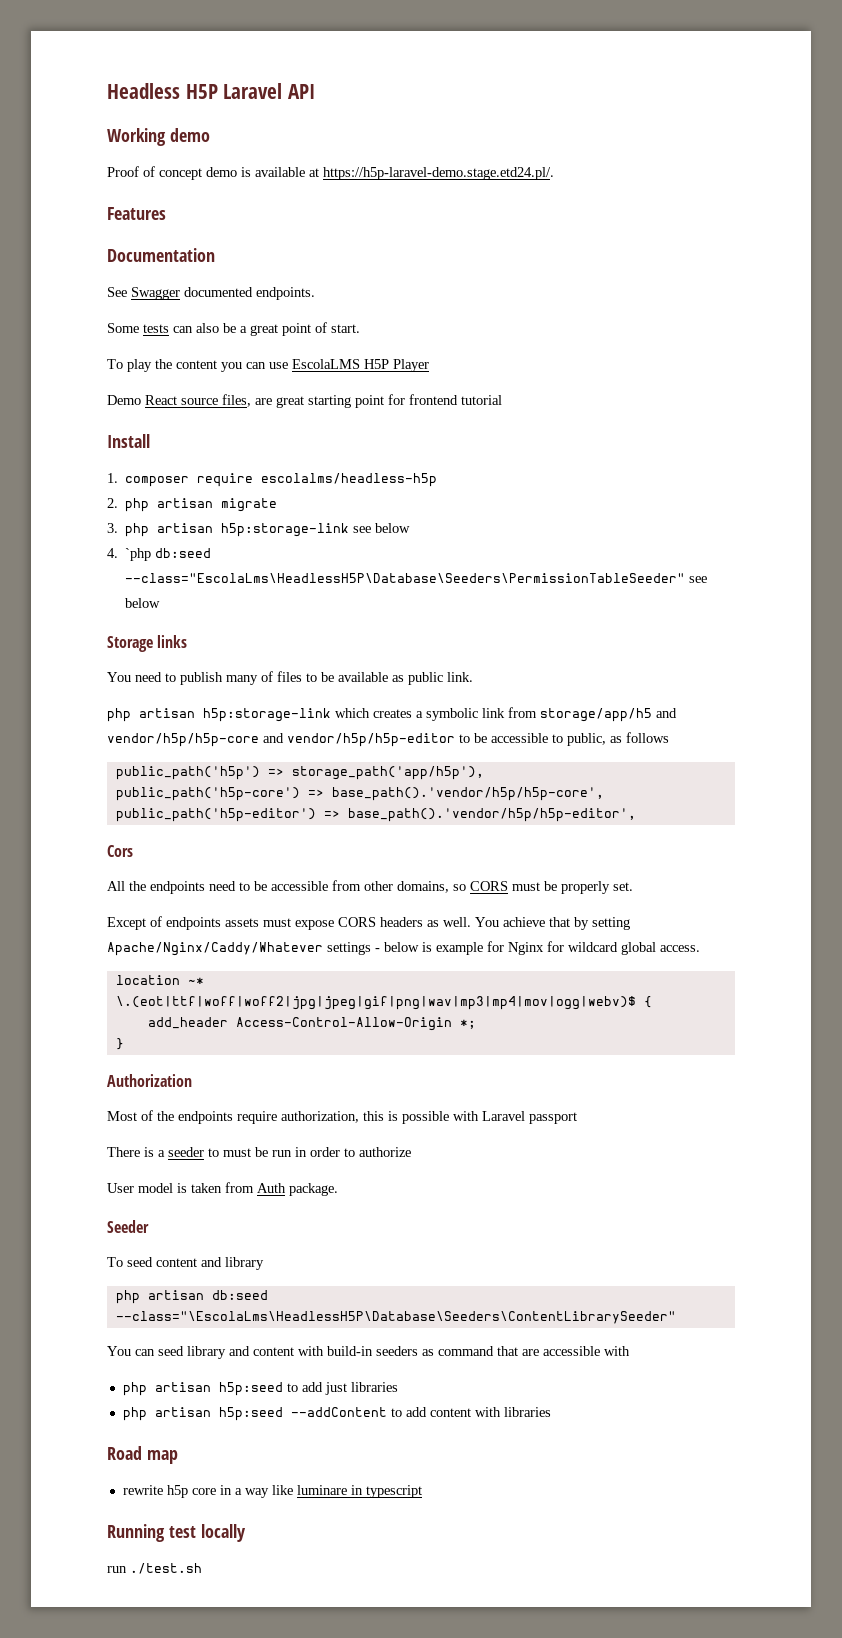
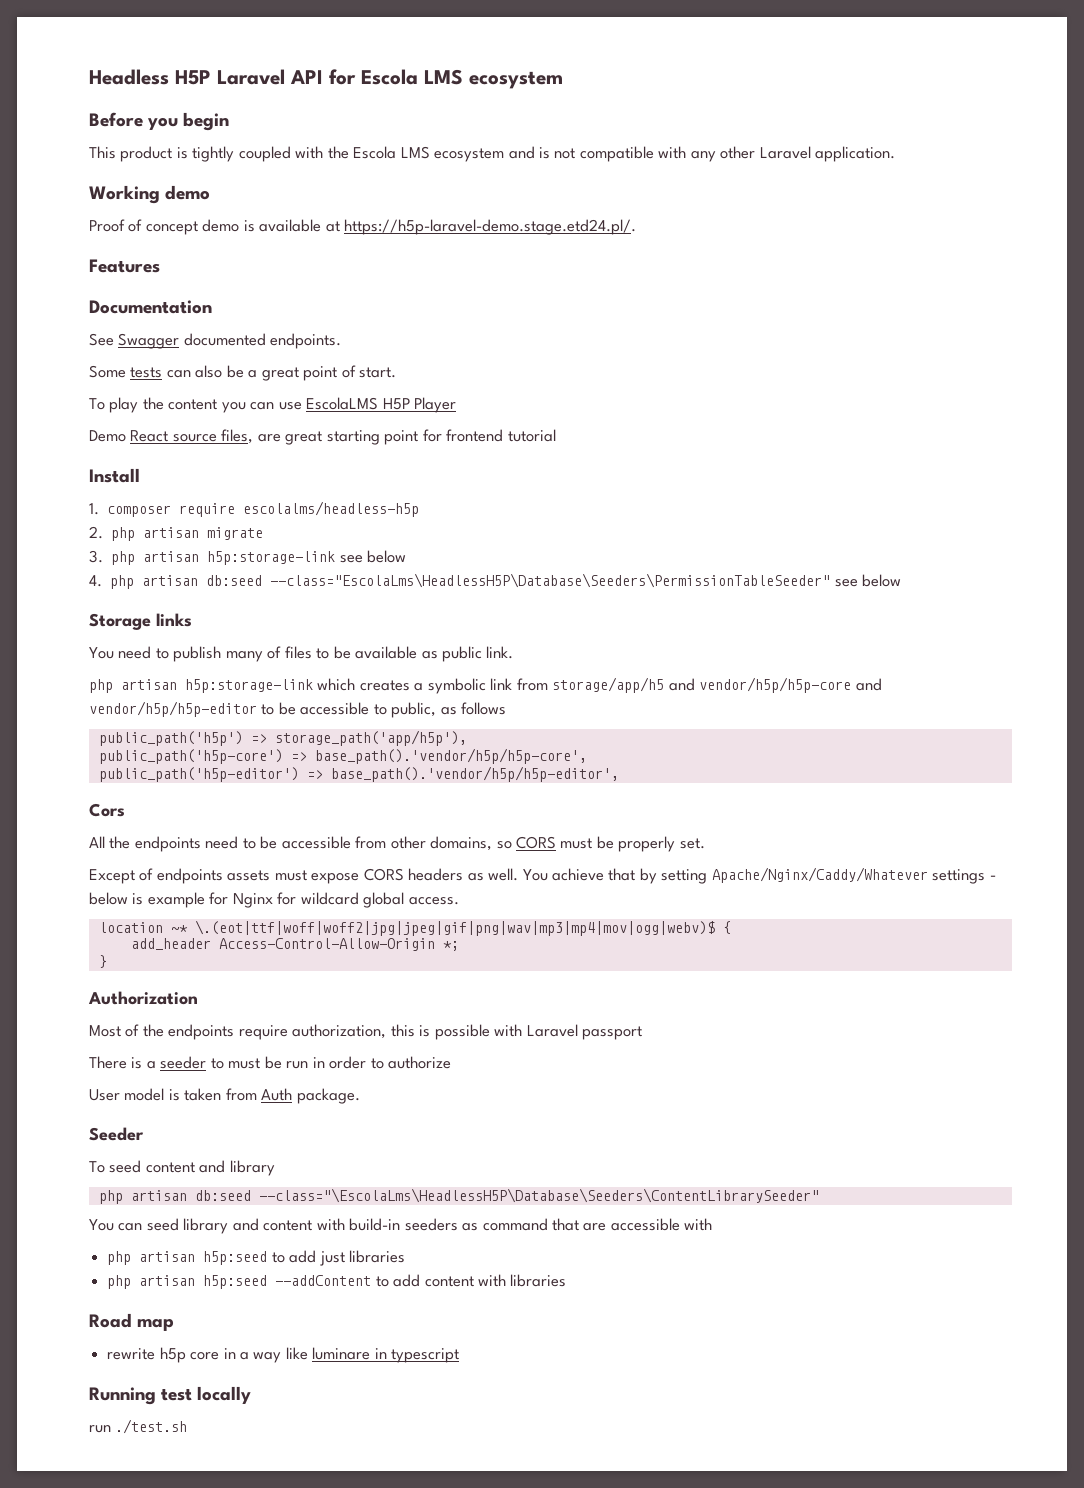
(315, 91) none -> [329,69,563,89] [89,112,230,131] [89,146,896,162] for Escola LMS ecosystem // Before you begin // This product is tightly coupled with the Escola LMS ecosystem and is not compatible with any other Laravel application.
[125,548,152,561] `php -> [110,575,199,589] php artisan

